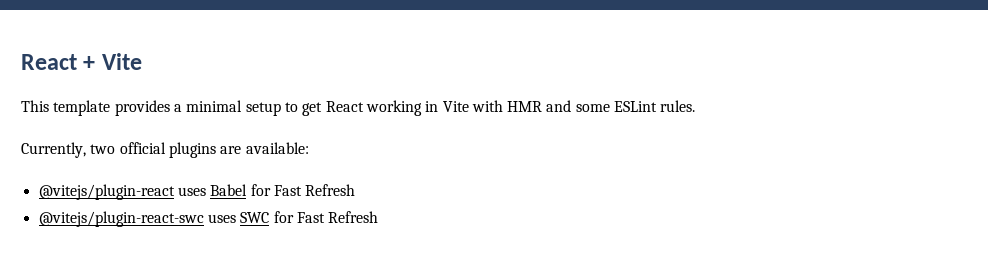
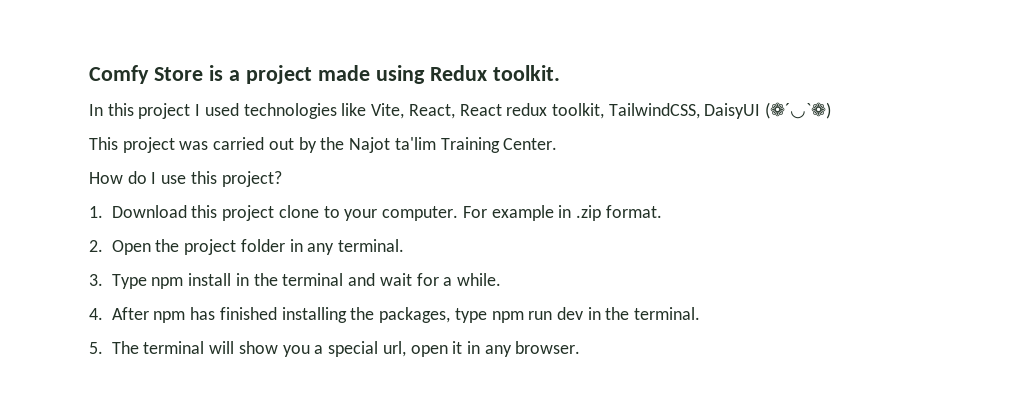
[21,53,142,70] [21,100,696,116] [21,142,309,158] [38,184,356,200] [38,211,379,227] React + Vite // This template provides a minimal setup to get React working in Vite with HMR and some ESLint rules. // Currently, two official plugins are available: // @vitejs/plugin-react uses Babel for Fast Refresh // @vitejs/plugin-react-swc uses SWC for Fast Refresh -> [89,65,560,84] [89,102,832,119] [89,137,558,153] [89,171,282,187] [89,205,662,221] [89,239,405,255] [89,273,502,289] [89,307,701,323] [89,341,581,357] Comfy Store is a project made using Redux toolkit. // In this project I used technologies like Vite, React, React redux toolkit, TailwindCSS, DaisyUI (❁´◡`❁) // This project was carried out by the Najot ta'lim Training Center. // How do I use this project? // 1. Download this project clone to your computer. For example in .zip format. // 2. Open the project folder in any terminal. // 3. Type npm install in the terminal and wait for a while. // 4. After npm has finished installing the packages, type npm run dev in the terminal. // 5. The terminal will show you a special url, open it in any browser.

